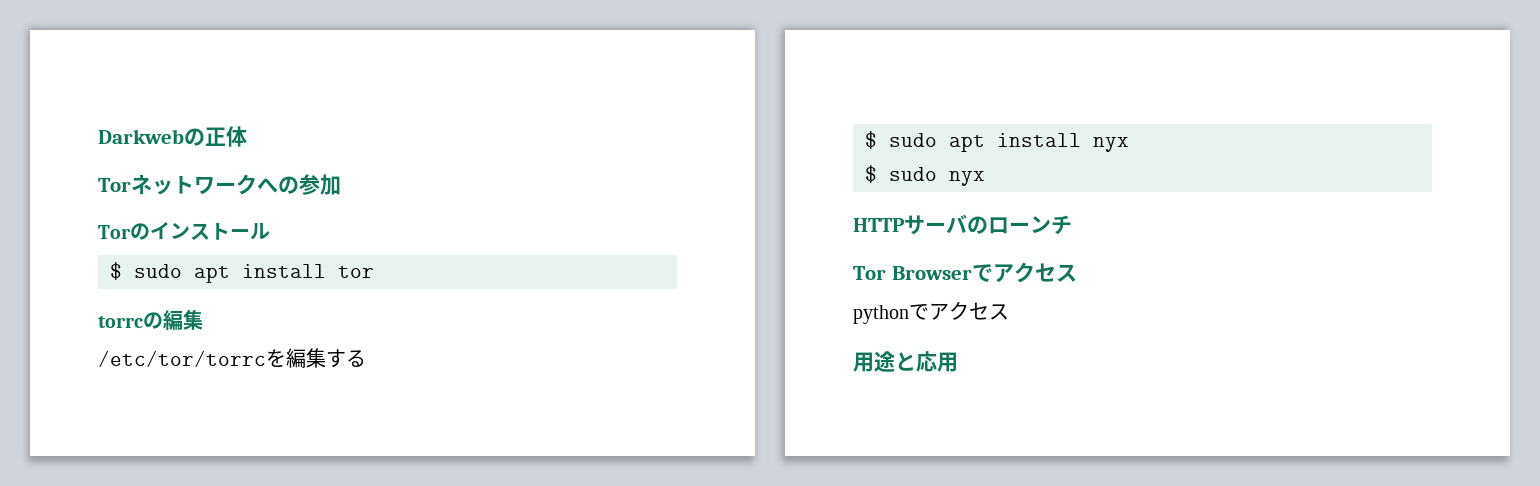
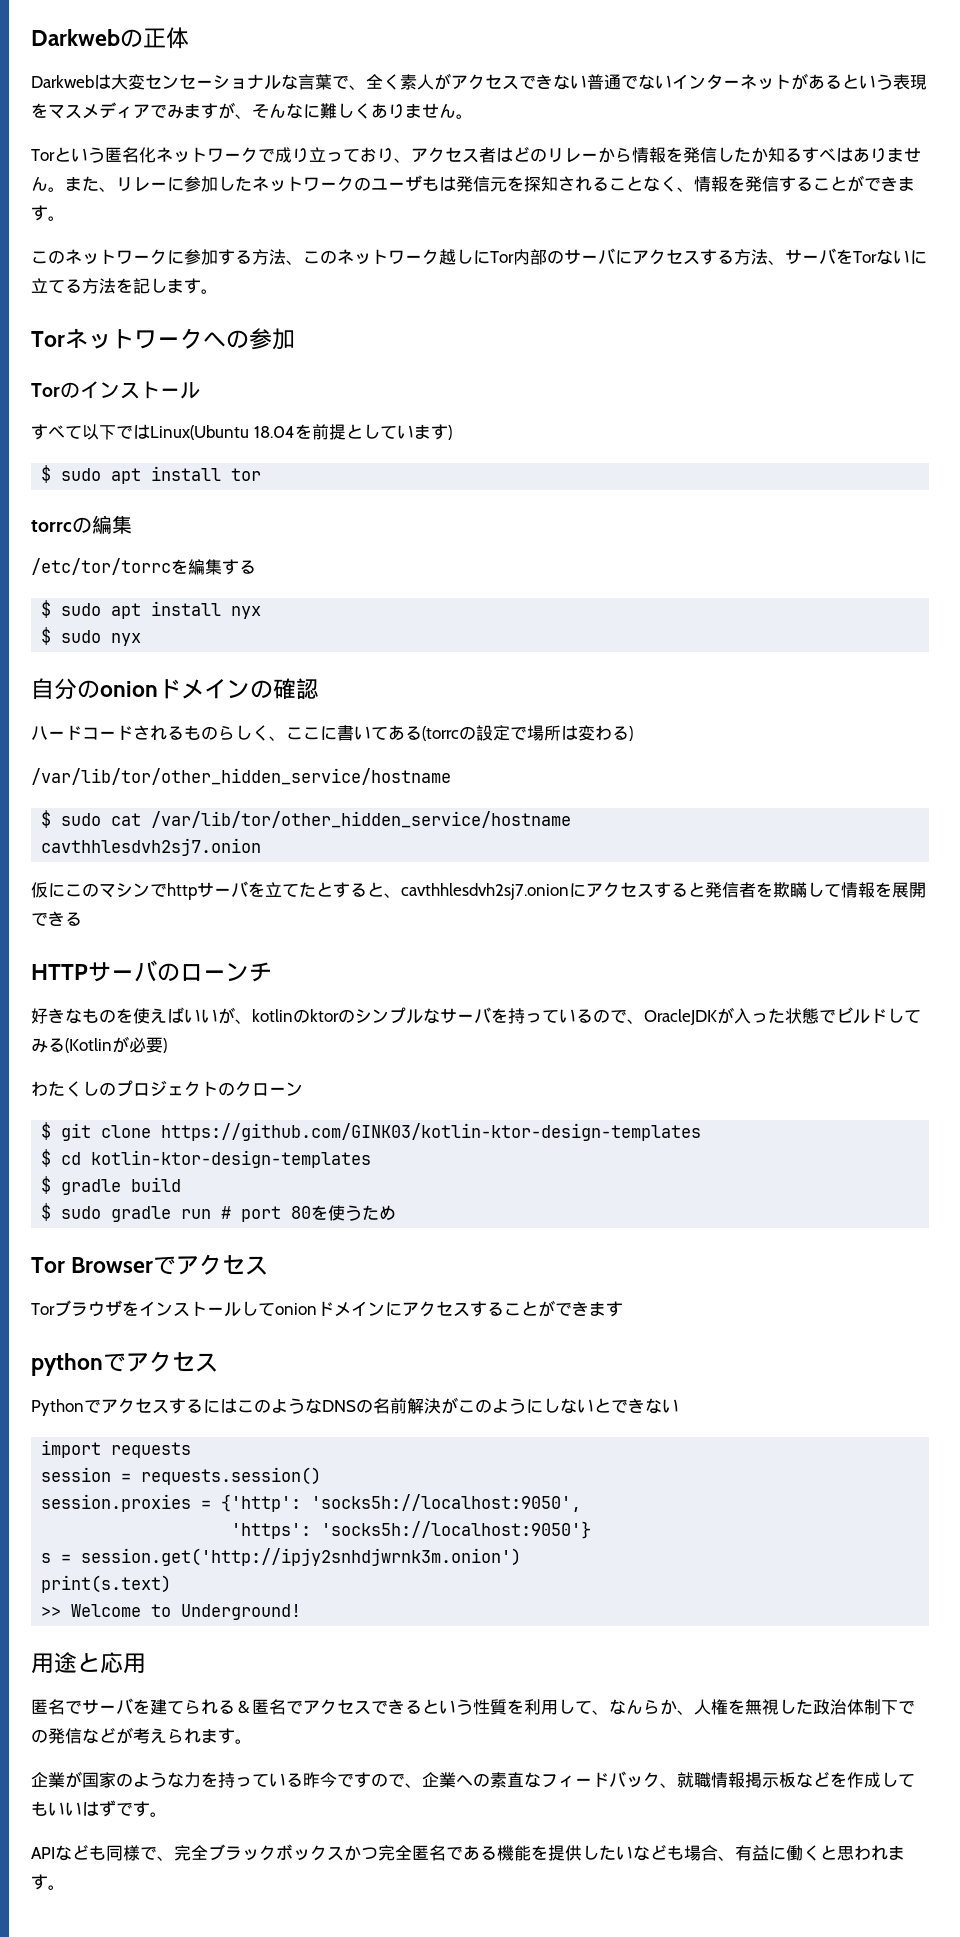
(247, 136) none -> [31,73,927,90] [31,102,473,119] [31,146,921,163] [31,175,915,192] [31,205,65,221] [31,248,927,265] [31,278,218,294] // Darkwebは大変センセーショナルな言葉で、全く素人がアクセスできない普通でないインターネットがあるという表現をマスメディアでみますが、そんなに難しくありません。 // Torという匿名化ネットワークで成り立っており、アクセス者はどのリレーから情報を発信したか知るすべはありません。また、リレーに参加したネットワークのユーザもは発信元を探知されることなく、情報を発信することができます。 // このネットワークに参加する方法、このネットワーク越しにTor内部のサーバにアクセスする方法、サーバをTorないに立てる方法を記します。
(270, 231) none -> [31,424,452,440] // すべて以下ではLinux(Ubuntu 18.04を前提としています)
(985, 178) none -> [31,678,319,700] [31,725,633,741] [31,768,451,785] [41,810,572,828] [41,838,262,856] [31,881,926,900] [31,911,82,926] // 自分のonionドメインの確認 // ハードコードされるものらしく、ここに書いてある(torrcの設定で場所は変わる) // /var/lib/tor/other_hidden_service/hostname // $ sudo cat /var/lib/tor/other_hidden_service/hostname // cavthhlesdvh2sj7.onion // 仮にこのマシンでhttpサーバを立てたとすると、cavthhlesdvh2sj7.onionにアクセスすると発信者を欺瞞して情報を展開できる
(1072, 225) none -> [31,1007,921,1025] [31,1036,167,1053] [31,1080,303,1097] [41,1122,702,1141] [41,1149,372,1168] [41,1176,182,1195] [41,1203,397,1222] // 好きなものを使えばいいが、kotlinのktorのシンプルなサーバを持っているので、OracleJDKが入った状態でビルドしてみる(Kotlinが必要) // わたくしのプロジェクトのクローン // $ git clone https://github.com/GINK03/kotlin-ktor-design-templates // $ cd kotlin-ktor-design-templates // $ gradle build // $ sudo gradle run # port 80を使うため
[853,301,1009,324] [853,351,958,372] pythonでアクセス // 用途と応用 -> [31,1300,623,1317] [31,1351,218,1376] [31,1397,679,1416] [41,1440,192,1458] [41,1467,322,1485] [41,1494,582,1512] [231,1521,592,1539] [41,1548,522,1566] [41,1575,172,1593] [41,1604,302,1620] [31,1652,146,1674] [31,1698,915,1715] [31,1727,252,1744] [31,1771,915,1788] [31,1800,167,1817] [31,1844,905,1861] [31,1874,65,1890] Torブラウザをインストールしてonionドメインにアクセスすることができます // pythonでアクセス // PythonでアクセスするにはこのようなDNSの名前解決がこのようにしないとできない // import requests // session = requests.session() // session.proxies = {'http': 'socks5h://localhost:9050', // 'https': 'socks5h://localhost:9050'} // s = session.get('http://ipjy2snhdjwrnk3m.onion') // print(s.text) // >> Welcome to Underground! // 用途と応用 // 匿名でサーバを建てられる＆匿名でアクセスできるという性質を利用して、なんらか、人権を無視した政治体制下での発信などが考えられます。 // 企業が国家のような力を持っている昨今ですので、企業への素直なフィードバック、就職情報掲示板などを作成してもいいはずです。 // APIなども同様で、完全ブラックボックスかつ完全匿名である機能を提供したいなども場合、有益に働くと思われます。

